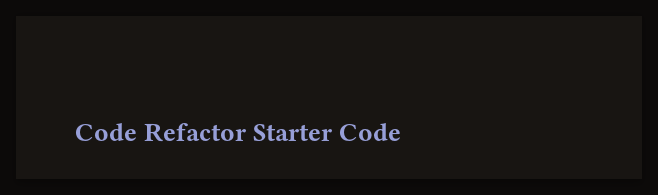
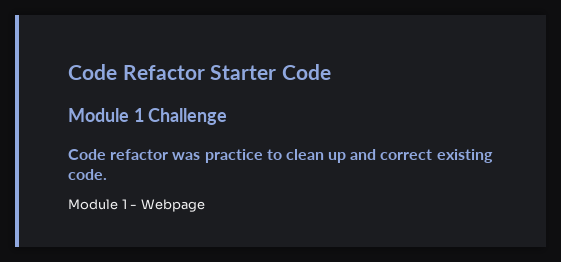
(402, 132) none -> [68,108,228,125] [68,149,493,163] [68,169,107,180] [68,199,205,212] // Module 1 Challenge // Code refactor was practice to clean up and correct existing code. // Module 1 - Webpage

